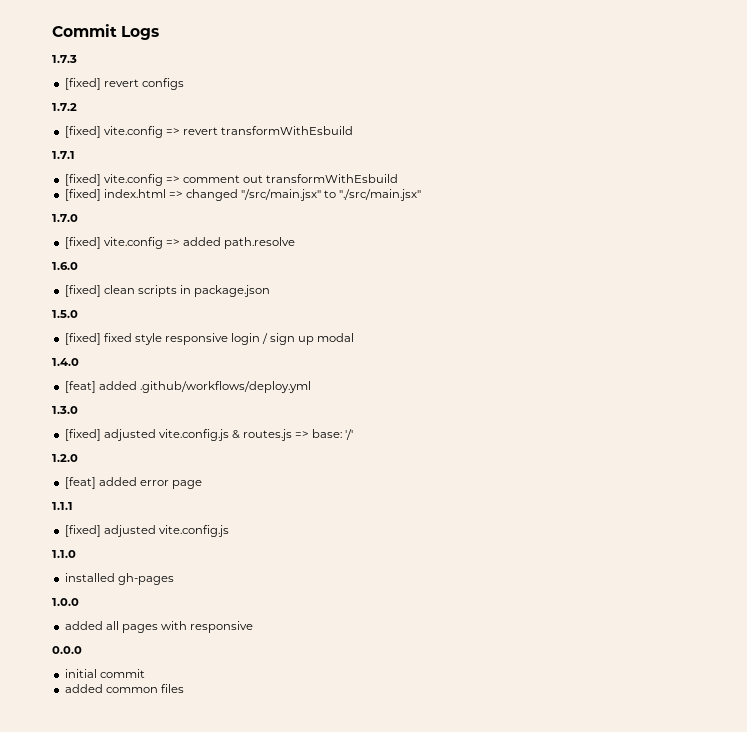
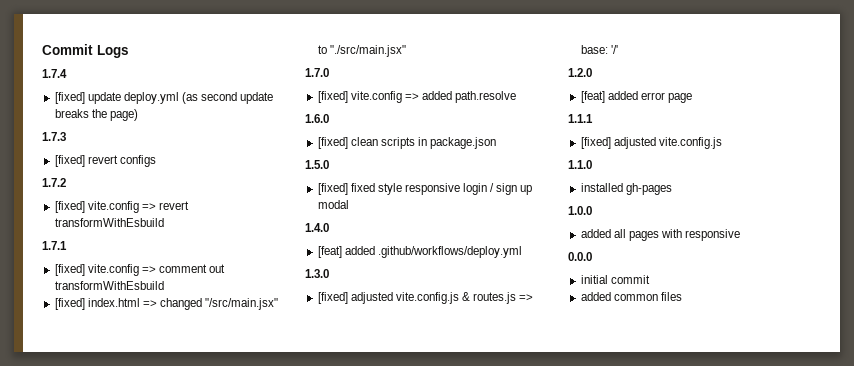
(160, 33) none -> [42,69,67,78] [54,92,274,104] [54,109,138,121] // 1.7.4 // [fixed] update deploy.yml (as second update breaks the page)

